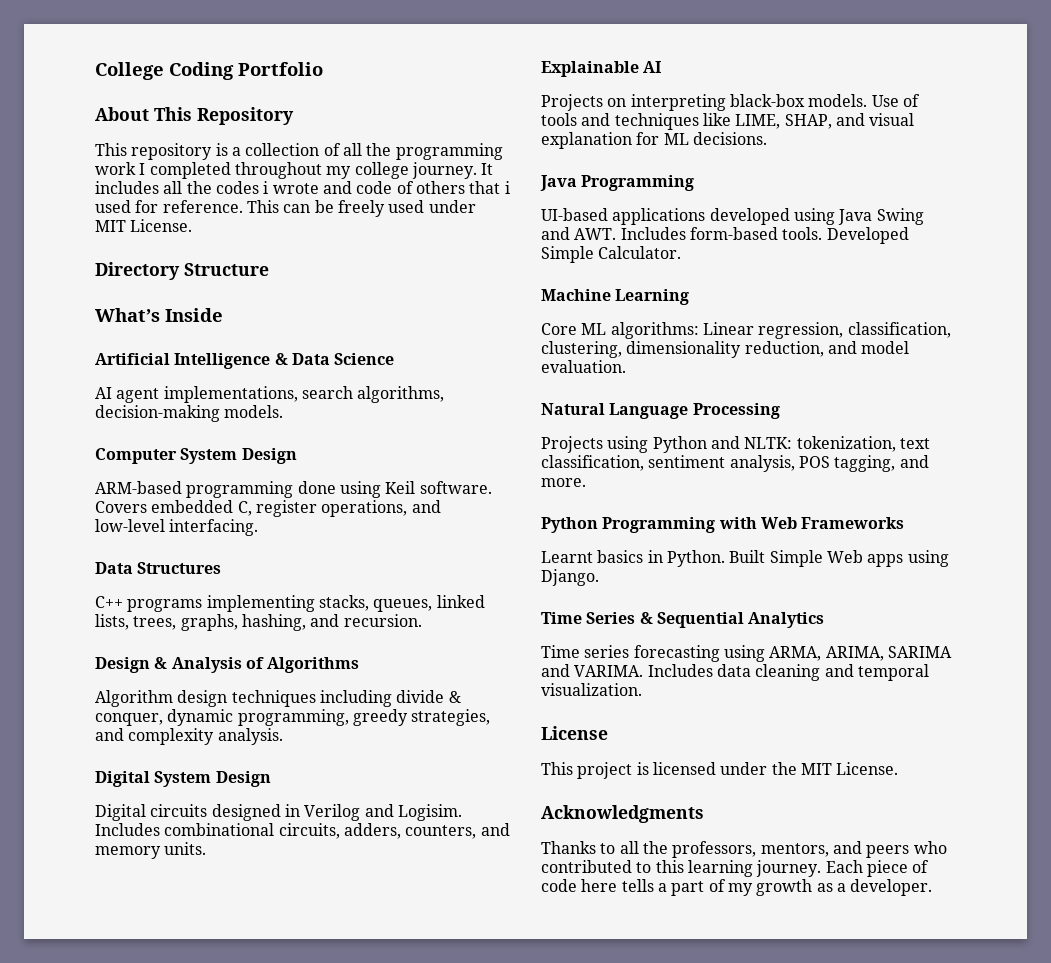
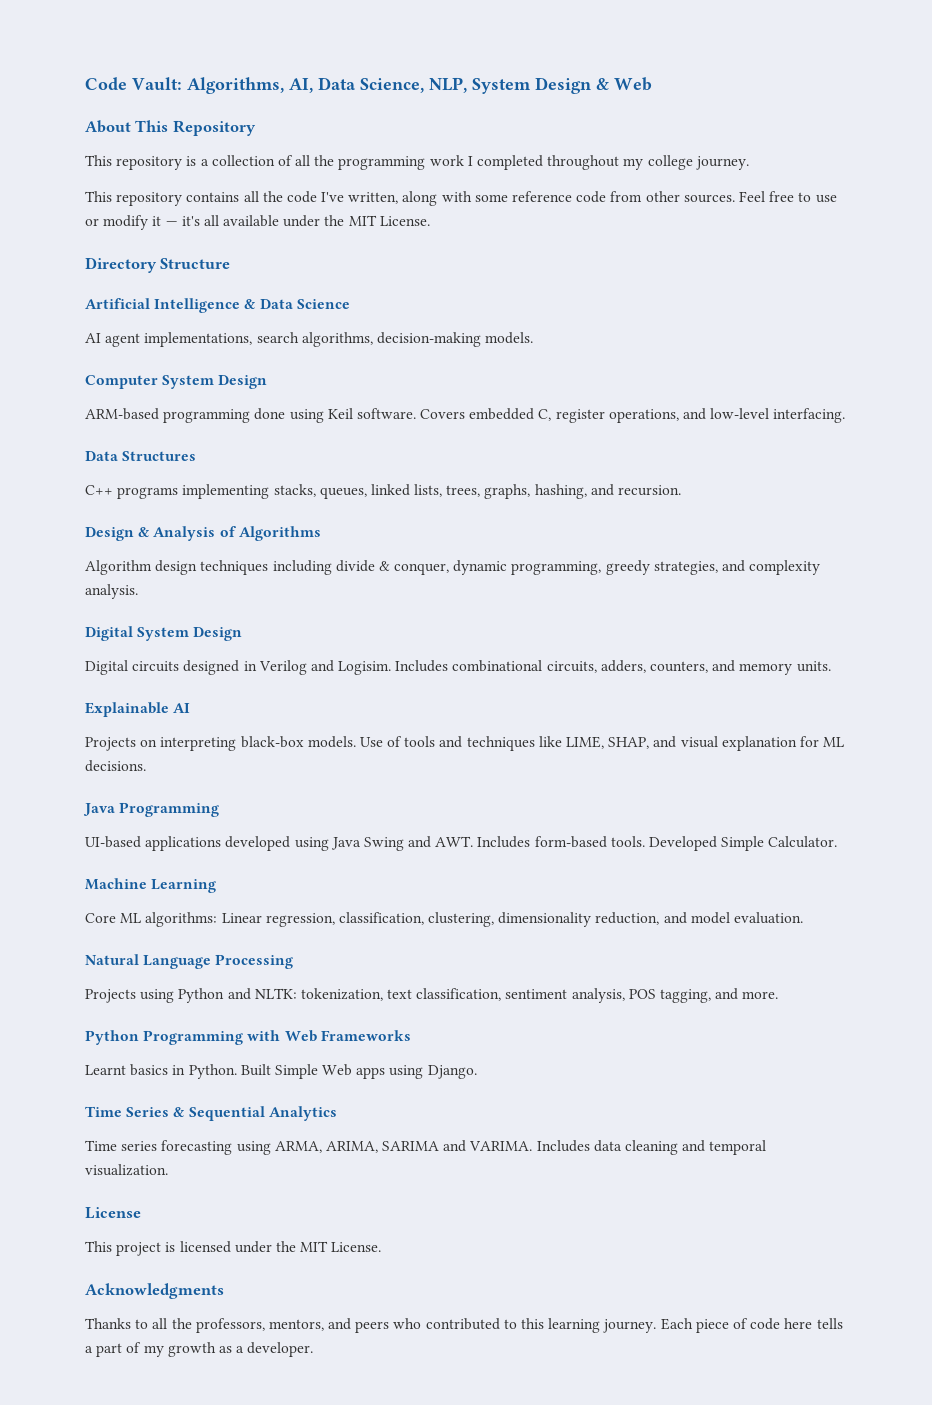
[95,62,323,80] College Coding Portfolio -> [85,77,652,94] Code Vault: Algorithms, AI, Data Science, NLP, System Design & Web
[481,163,494,175] [95,181,510,194] [95,200,476,217] It includes all the codes i wrote and code of others that i used for reference. This can be freely used under -> [85,191,837,206] [85,215,345,230] // This repository contains all the code I've written, along with some reference code from other sources. Feel free to use or modify it — it's all available under the
[95,308,223,322] // What’s Inside -> (231, 263) none

